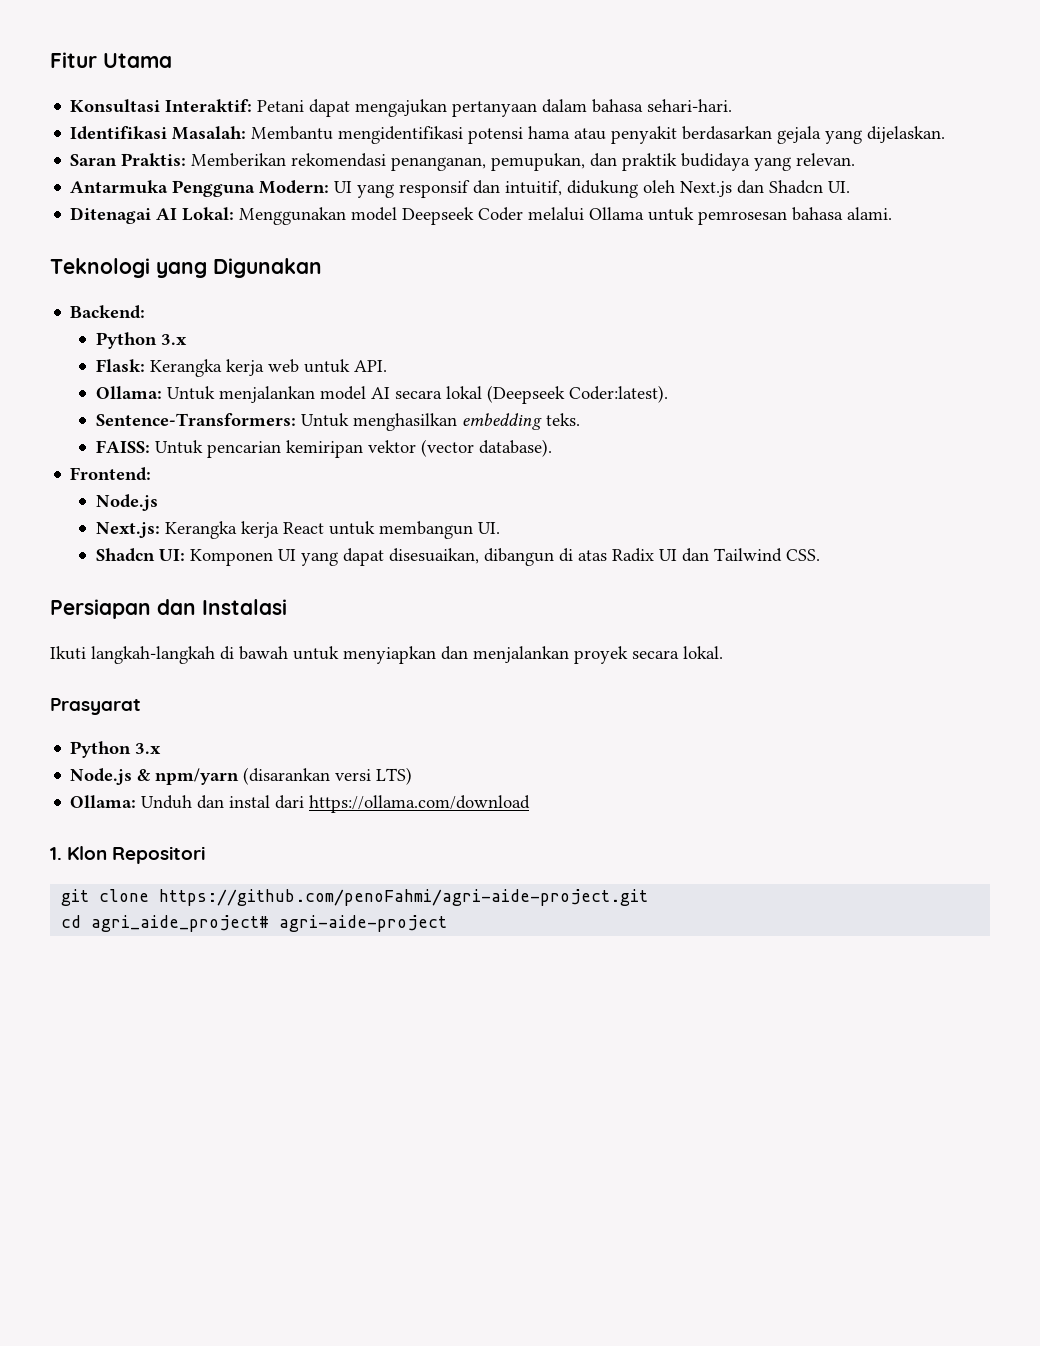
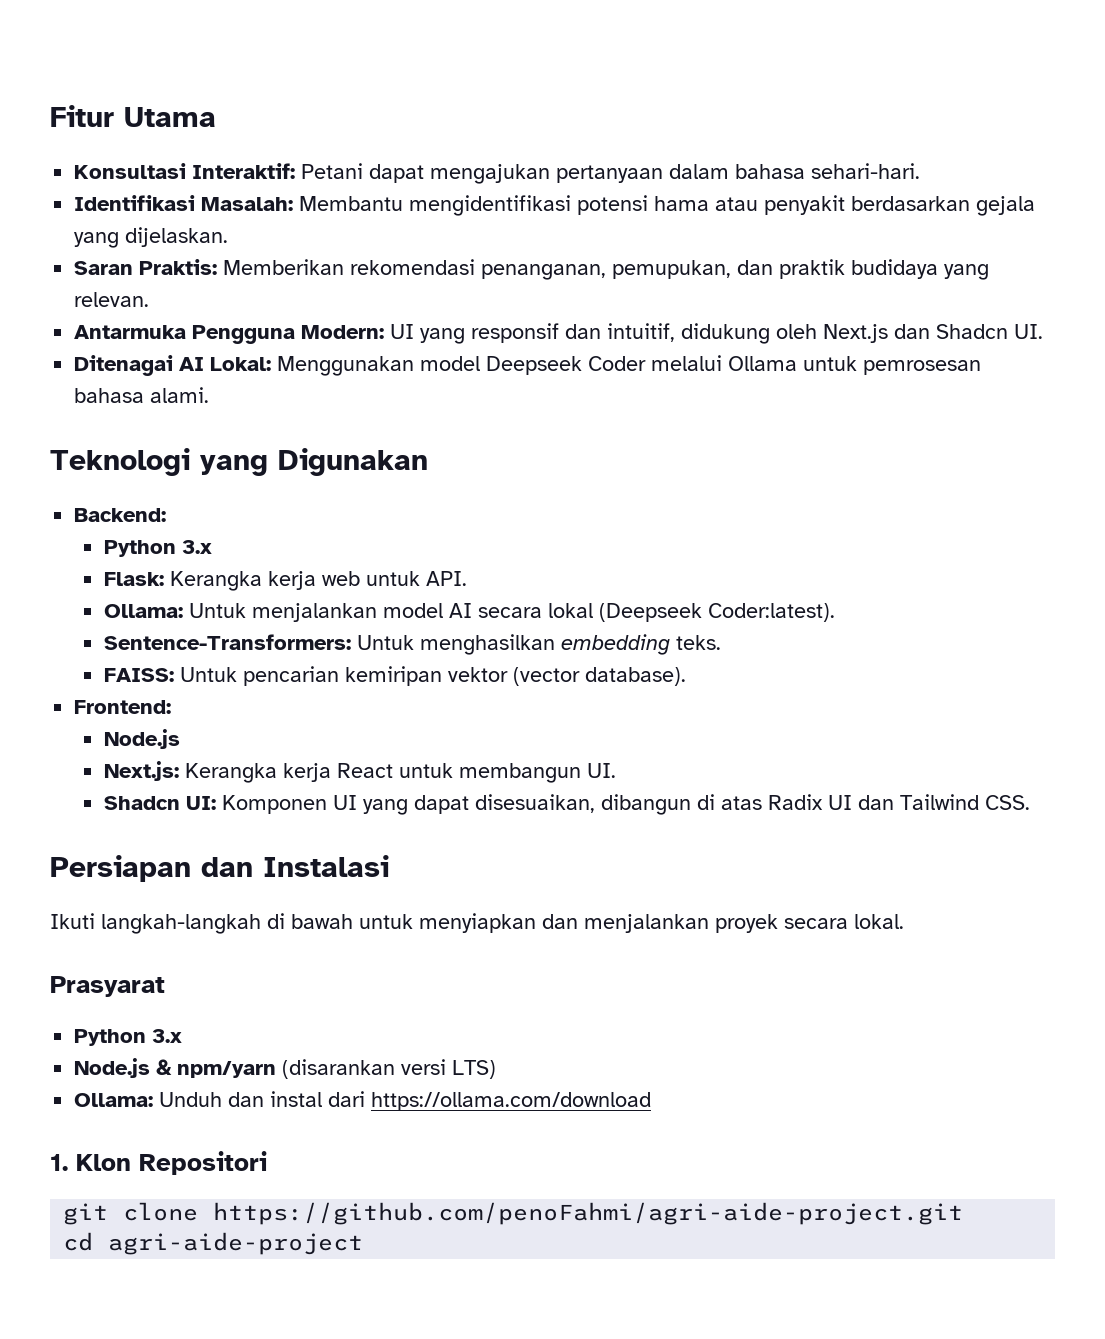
[91,915,270,932] agri_aide_project# -> (94, 1241) none

